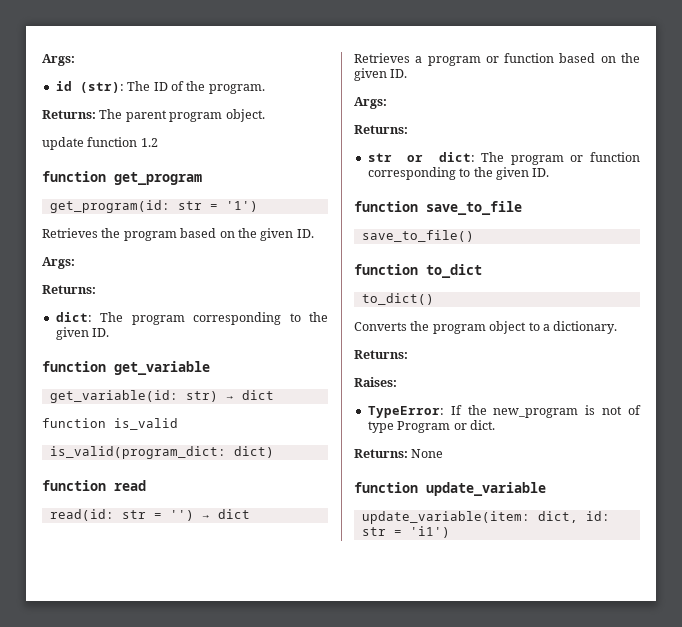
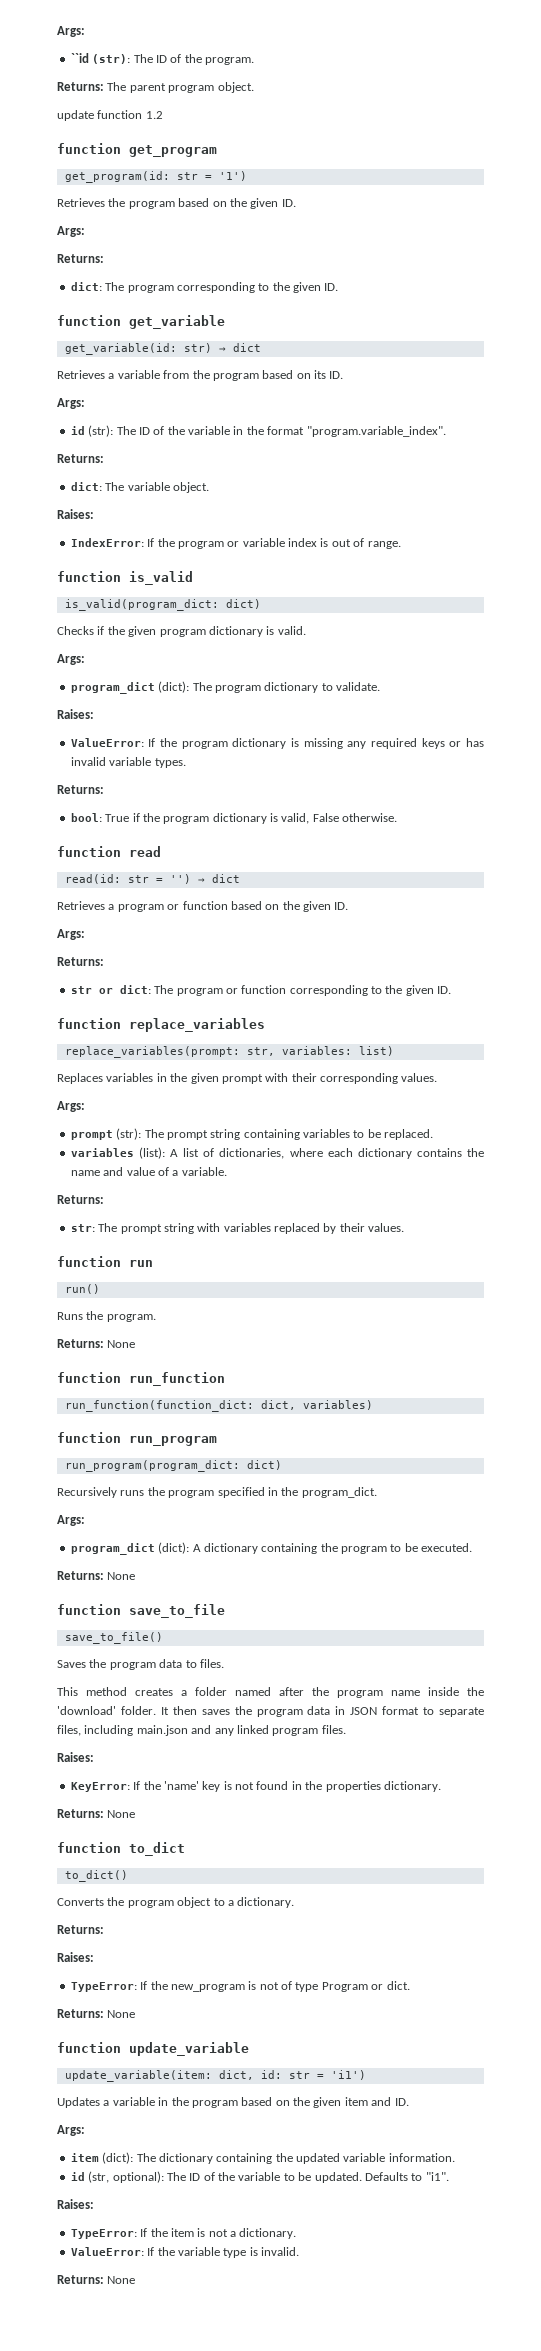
[42,54,75,66] [55,81,72,91] Args: // id -> [57,26,85,37] [70,53,89,63] Args: // ``id
[42,418,178,430] [49,446,274,459] function is_valid // is_valid(program_dict: dict) -> [57,370,344,381] [57,398,85,409] [70,425,446,437] [57,454,104,463] [70,482,209,493] [57,509,94,519] [70,538,401,549] [57,571,193,585] [64,599,261,611] [57,626,306,637] [57,654,85,665] [70,681,380,694] [57,709,94,719] [70,738,485,749] [70,757,186,768] [57,785,104,794] [70,813,398,824] Retrieves a variable from the program based on its ID. // Args: // id (str): The ID of the variable in the format "program.variable_index". // Returns: // dict: The variable object. // Raises: // IndexError: If the program or variable index is out of range. // function is_valid // is_valid(program_dict: dict) // Checks if the given program dictionary is valid. // Args: // program_dict (dict): The program dictionary to validate. // Raises: // ValueError: If the program dictionary is missing any required keys or has invalid variable types. // Returns: // bool: True if the program dictionary is valid, False otherwise.
[426,201,522,215] [361,230,474,242] save_to_file // save_to_file() -> [129,1018,265,1032] [64,1046,394,1058] [57,1073,438,1084] [57,1101,85,1112] [70,1128,434,1140] [70,1147,484,1159] [70,1167,227,1176] [57,1195,104,1204] [70,1223,405,1234] [57,1256,153,1267] [64,1284,100,1294] [57,1311,156,1322] [57,1339,136,1348] [57,1372,225,1386] [64,1400,373,1412] [57,1432,217,1446] [64,1460,282,1472] [57,1487,377,1498] [57,1515,85,1526] [70,1542,473,1555] [57,1571,136,1580] [57,1604,225,1618] [64,1632,163,1644] [57,1659,224,1670] [57,1687,484,1698] [57,1706,485,1717] [57,1725,346,1736] [57,1752,94,1762] [70,1781,441,1792] [57,1809,136,1818] replace_variables // replace_variables(prompt: str, variables: list) // Replaces variables in the given prompt with their corresponding values. // Args: // prompt (str): The prompt string containing variables to be replaced. // variables (list): A list of dictionaries, where each dictionary contains the name and value of a variable. // Returns: // str: The prompt string with variables replaced by their values. // function run // run() // Runs the program. // Returns: None // function run_function // run_function(function_dict: dict, variables) // function run_program // run_program(program_dict: dict) // Recursively runs the program specified in the program_dict. // Args: // program_dict (dict): A dictionary containing the program to be executed. // Returns: None // function save_to_file // save_to_file() // Saves the program data to files. // This method creates a folder named after the program name inside the 'download' folder. It then saves the program data in JSON format to separate files, including main.json and any linked program files. // Raises: // KeyError: If the 'name' key is not found in the properties dictionary. // Returns: None
(450, 532) none -> [57,2097,409,2108] [57,2125,85,2136] [70,2152,455,2164] [70,2171,449,2183] [57,2199,94,2209] [70,2228,297,2239] [70,2247,299,2258] [57,2275,136,2284] // Updates a variable in the program based on the given item and ID. // Args: // item (dict): The dictionary containing the updated variable information. // id (str, optional): The ID of the variable to be updated. Defaults to "i1". // Raises: // TypeError: If the item is not a dictionary. // ValueError: If the variable type is invalid. // Returns: None

